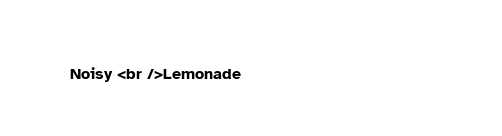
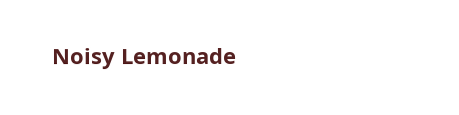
[117,69,241,80] <br />Lemonade -> [120,47,237,65] Lemonade

